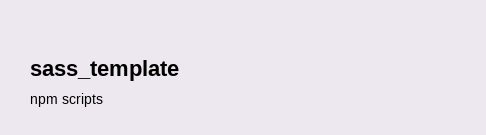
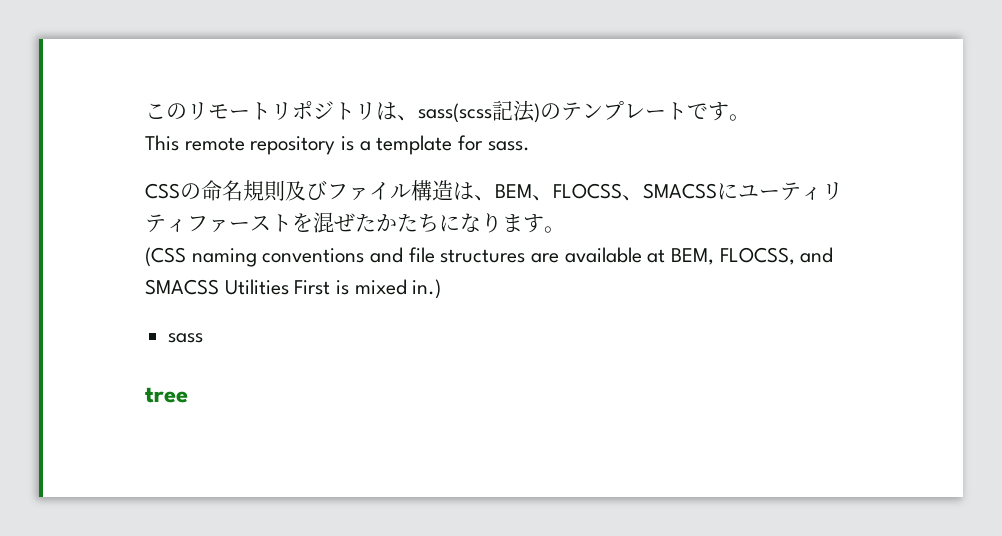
[30,60,179,81] [30,93,103,107] sass_template // npm scripts -> [145,100,750,123] [145,135,530,155] [145,180,843,201] [145,212,565,233] [145,247,834,267] [145,279,442,299] [168,333,204,343] [145,387,188,403] このリモートリポジトリは、sass(scss記法)のテンプレートです。 // This remote repository is a template for sass. // CSSの命名規則及びファイル構造は、BEM、FLOCSS、SMACSSにユーティリティファーストを混ぜたかたちになります。 // (CSS naming conventions and file structures are available at BEM, FLOCSS, and SMACSS Utilities First is mixed in.) // sass // tree

